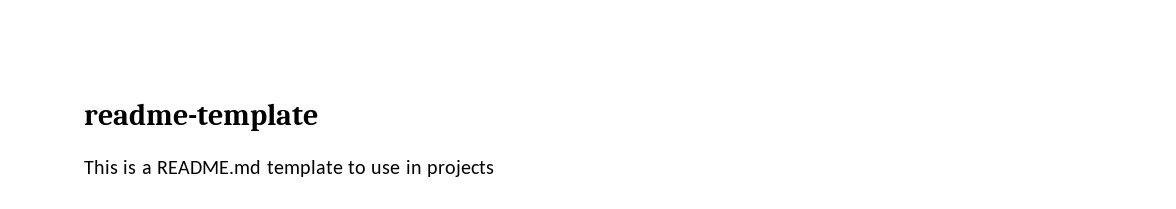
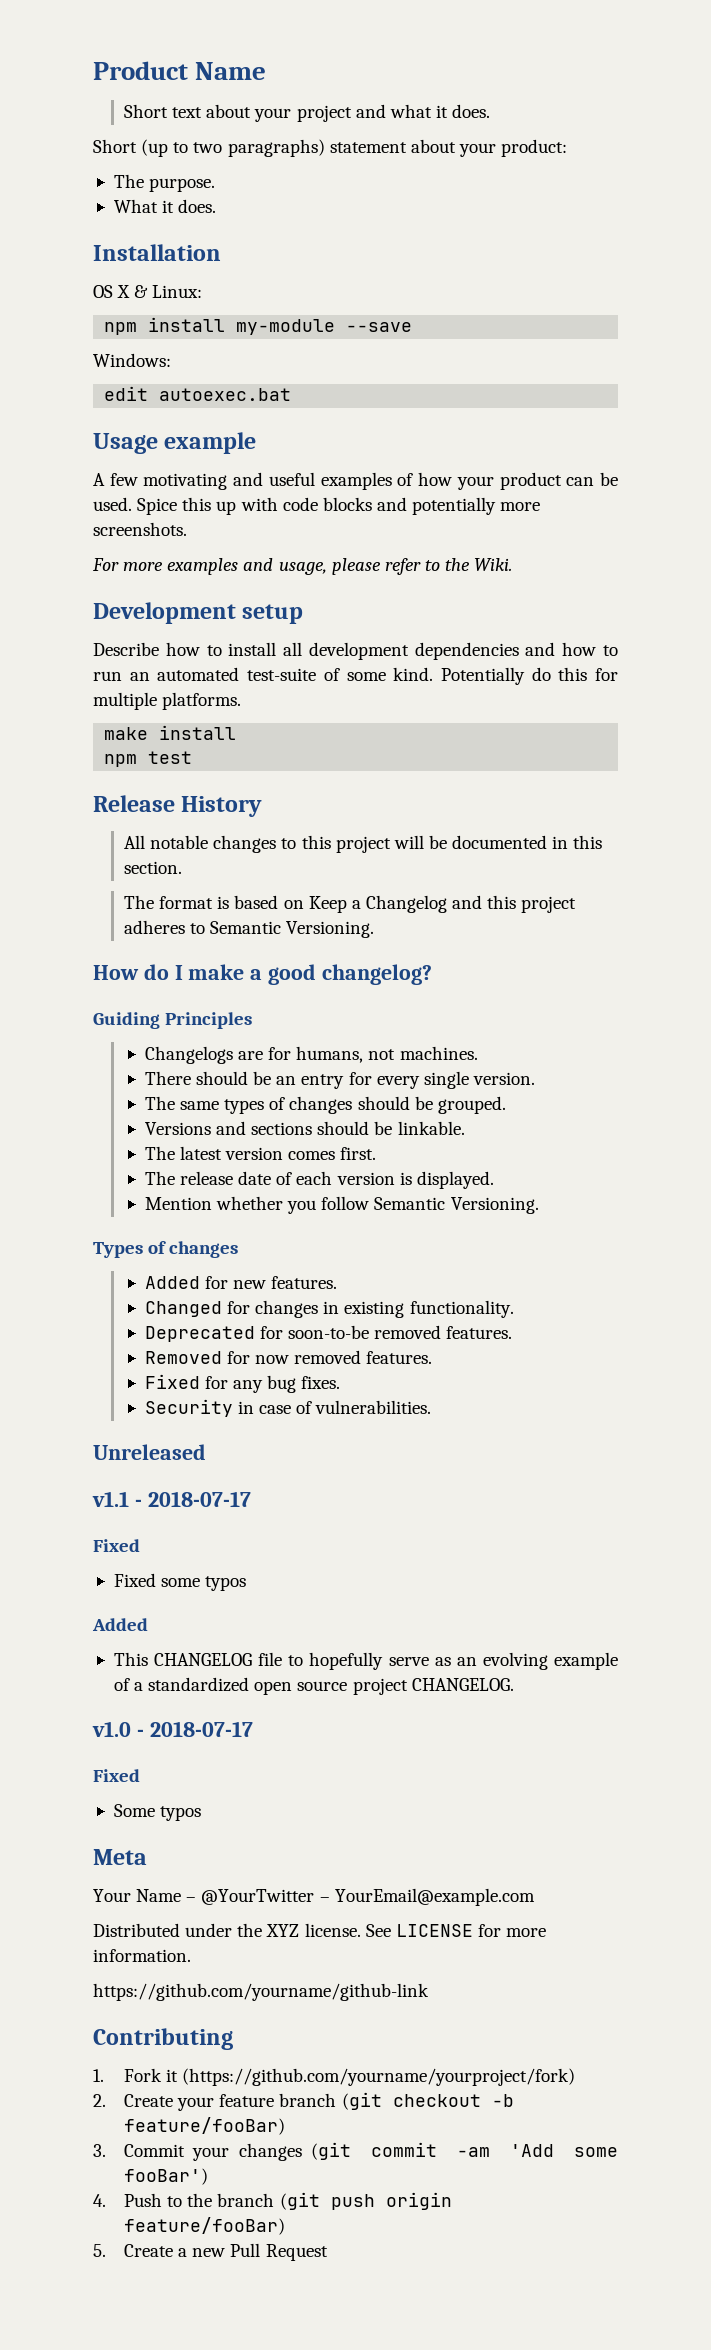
[84,103,318,131] [84,160,495,177] readme-template // This is a README.md template to use in projects -> [93,61,267,80] [124,104,491,122] [93,139,568,157] [113,174,216,192] [113,199,217,213] [93,244,221,261] [93,285,203,298] [104,317,413,335] [93,353,171,367] [104,386,292,401] [93,432,257,454] [93,472,619,490] [93,497,541,515] [93,522,187,536] [92,558,513,575] [93,602,304,624] [93,642,618,660] [93,667,618,685] [93,692,242,710] [104,725,237,740] [104,751,193,767] [93,795,263,817] [124,835,603,853] [124,861,183,874] [124,895,577,913] [124,920,375,938] [93,964,432,985] [93,1012,253,1029] [144,1046,478,1064] [144,1071,535,1089] [144,1096,506,1114] [144,1121,465,1135] [144,1146,377,1160] [144,1171,494,1189] [144,1196,539,1214] [93,1241,239,1258] [144,1276,338,1289] [144,1300,514,1318] [144,1325,513,1342] [144,1350,433,1364] [144,1374,341,1393] [144,1399,432,1417] [93,1444,206,1460] [92,1491,251,1507] [93,1539,140,1552] [113,1573,247,1591] [92,1618,148,1631] [113,1652,618,1670] [113,1677,514,1695] [92,1721,253,1737] [93,1769,140,1782] [113,1804,202,1821] [93,1849,147,1865] [93,1888,535,1906] [93,1923,547,1937] [93,1949,191,1962] [93,1983,429,2001] [93,2028,233,2050] [93,2068,576,2086] [93,2092,514,2111] [124,2117,286,2135] [93,2142,618,2161] [124,2168,209,2185] [93,2192,452,2210] [124,2217,286,2235] [93,2243,328,2261] Product Name // Short text about your project and what it does. // Short (up to two paragraphs) statement about your product: // The purpose. // What it does. // Installation // OS X & Linux: // npm install my-module --save // Windows: // edit autoexec.bat // Usage example // A few motivating and useful examples of how your product can be used. Spice this up with code blocks and potentially more screenshots. // For more examples and usage, please refer to the Wiki. // Development setup // Describe how to install all development dependencies and how to run an automated test-suite of some kind. Potentially do this for multiple platforms. // make install // npm test // Release History // All notable changes to this project will be documented in this section. // The format is based on Keep a Changelog and this project adheres to Semantic Versioning. // How do I make a good changelog? // Guiding Principles // Changelogs are for humans, not machines. // There should be an entry for every single version. // The same types of changes should be grouped. // Versions and sections should be linkable. // The latest version comes first. // The release date of each version is displayed. // Mention whether you follow Semantic Versioning. // Types of changes // Added for new features. // Changed for changes in existing functionality. // Deprecated for soon-to-be removed features. // Removed for now removed features. // Fixed for any bug fixes. // Security in case of vulnerabilities. // Unreleased // v1.1 - 2018-07-17 // Fixed // Fixed some typos // Added // This CHANGELOG file to hopefully serve as an evolving example of a standardized open source project CHANGELOG. // v1.0 - 2018-07-17 // Fixed // Some typos // Meta // Your Name – @YourTwitter – YourEmail@example.com // Distributed under the XYZ license. See LICENSE for more information. // https://github.com/yourname/github-link // Contributing // 1. Fork it (https://github.com/yourname/yourproject/fork) // 2. Create your feature branch (git checkout -b feature/fooBar) // 3. Commit your changes (git commit -am 'Add some fooBar') // 4. Push to the branch (git push origin feature/fooBar) // 5. Create a new Pull Request

